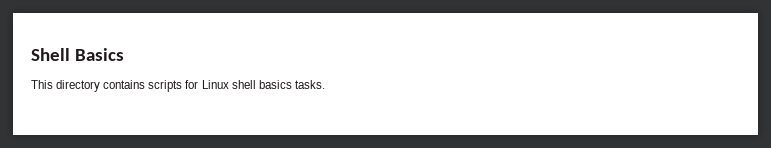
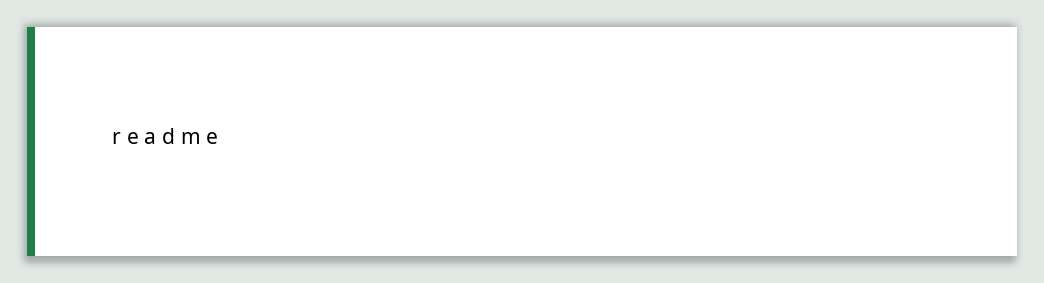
[31,48,125,61] [31,80,325,92] Shell Basics // This directory contains scripts for Linux shell basics tasks. -> [112,128,219,144] r e a d m e

